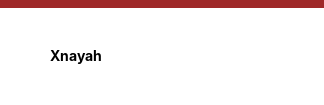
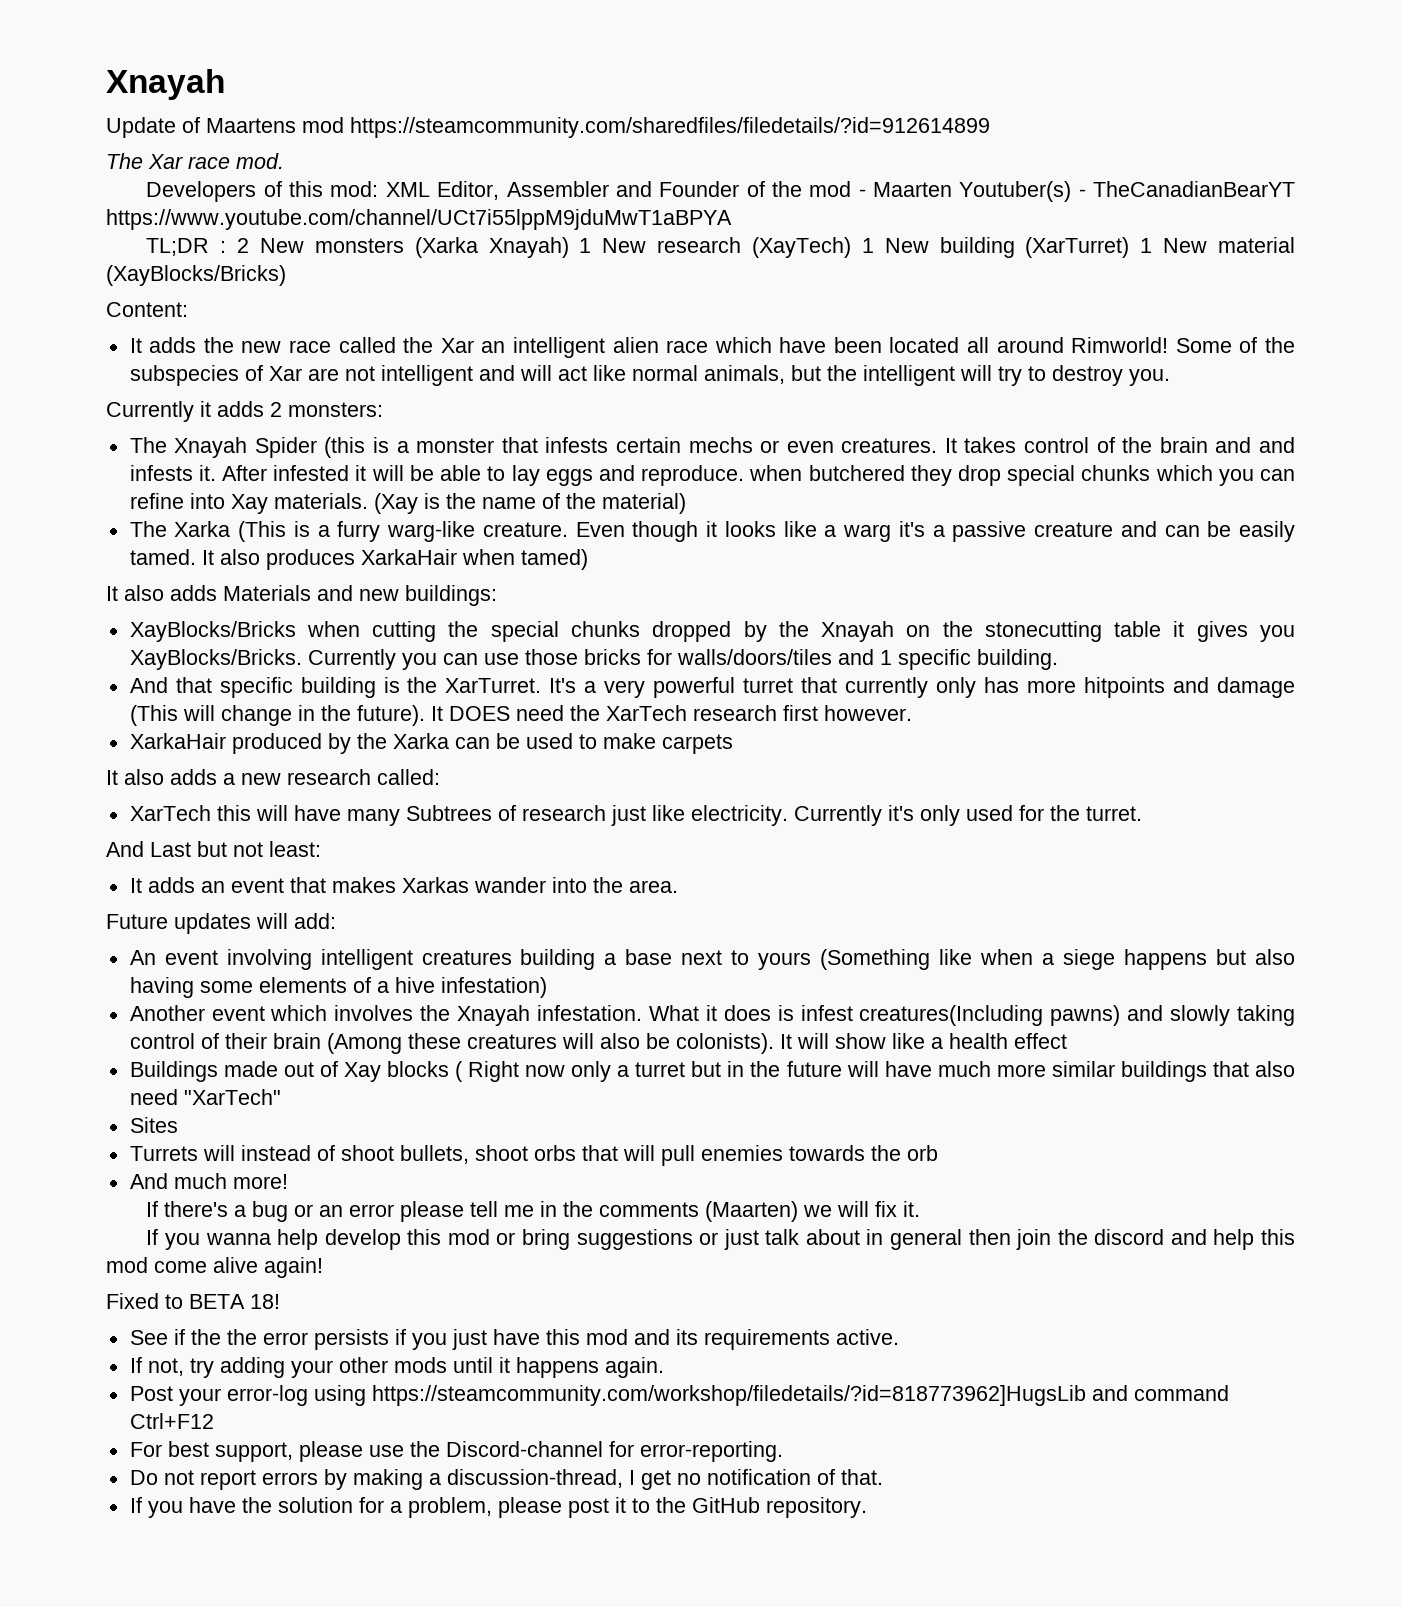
[50,50,102,64] Xnayah -> [106,69,225,100] [106,117,990,138] [106,153,284,169] [146,181,1296,202] [106,209,732,230] [146,237,1295,258] [106,265,286,286] [106,302,188,317] [129,337,1295,358] [129,365,1170,386] [106,401,383,422] [129,437,1295,458] [129,465,1295,486] [129,493,686,514] [129,521,1295,542] [129,549,588,570] [106,585,497,606] [129,621,1295,642] [129,649,1058,670] [129,677,1296,698] [129,705,912,726] [129,733,733,754] [106,769,440,785] [129,805,1142,826] [106,841,321,857] [129,877,678,893] [106,913,336,934] [129,949,1295,970] [129,977,547,998] [129,1005,1295,1026] [129,1033,1067,1054] [129,1061,1295,1082] [129,1089,281,1105] [129,1117,178,1133] [129,1145,938,1166] [129,1173,288,1189] [146,1201,921,1222] [146,1229,1296,1250] [106,1257,323,1278] [106,1293,280,1309] [129,1329,899,1350] [129,1357,664,1378] [129,1385,1229,1406] [129,1413,214,1429] [129,1441,783,1462] [129,1469,883,1490] [129,1497,867,1518] Xnayah // Update of Maartens mod https://steamcommunity.com/sharedfiles/filedetails/?id=912614899 // The Xar race mod. // Developers of this mod: XML Editor, Assembler and Founder of the mod - Maarten Youtuber(s) - TheCanadianBearYT https://www.youtube.com/channel/UCt7i55lppM9jduMwT1aBPYA // TL;DR : 2 New monsters (Xarka Xnayah) 1 New research (XayTech) 1 New building (XarTurret) 1 New material (XayBlocks/Bricks) // Content: // It adds the new race called the Xar an intelligent alien race which have been located all around Rimworld! Some of the subspecies of Xar are not intelligent and will act like normal animals, but the intelligent will try to destroy you. // Currently it adds 2 monsters: // The Xnayah Spider (this is a monster that infests certain mechs or even creatures. It takes control of the brain and and infests it. After infested it will be able to lay eggs and reproduce. when butchered they drop special chunks which you can refine into Xay materials. (Xay is the name of the material) // The Xarka (This is a furry warg-like creature. Even though it looks like a warg it's a passive creature and can be easily tamed. It also produces XarkaHair when tamed) // It also adds Materials and new buildings: // XayBlocks/Bricks when cutting the special chunks dropped by the Xnayah on the stonecutting table it gives you XayBlocks/Bricks. Currently you can use those bricks for walls/doors/tiles and 1 specific building. // And that specific building is the XarTurret. It's a very powerful turret that currently only has more hitpoints and damage (This will change in the future). It DOES need the XarTech research first however. // XarkaHair produced by the Xarka can be used to make carpets // It also adds a new research called: // XarTech this will have many Subtrees of research just like electricity. Currently it's only used for the turret. // And Last but not least: // It adds an event that makes Xarkas wander into the area. // Future updates will add: // An event involving intelligent creatures building a base next to yours (Something like when a siege happens but also having some elements of a hive infestation) // Another event which involves the Xnayah infestation. What it does is infest creatures(Including pawns) and slowly taking control of their brain (Among these creatures will also be colonists). It will show like a health effect // Buildings made out of Xay blocks ( Right now only a turret but in the future will have much more similar buildings that also need "XarTech" // Sites // Turrets will instead of shoot bullets, shoot orbs that will pull enemies towards the orb // And much more! // If there's a bug or an error please tell me in the comments (Maarten) we will fix it. // If you wanna help develop this mod or bring suggestions or just talk about in general then join the discord and help this mod come alive again! // Fixed to BETA 18! // See if the the error persists if you just have this mod and its requirements active. // If not, try adding your other mods until it happens again. // Post your error-log using https://steamcommunity.com/workshop/filedetails/?id=818773962]HugsLib and command Ctrl+F12 // For best support, please use the Discord-channel for error-reporting. // Do not report errors by making a discussion-thread, I get no notification of that. // If you have the solution for a problem, please post it to the GitHub repository.

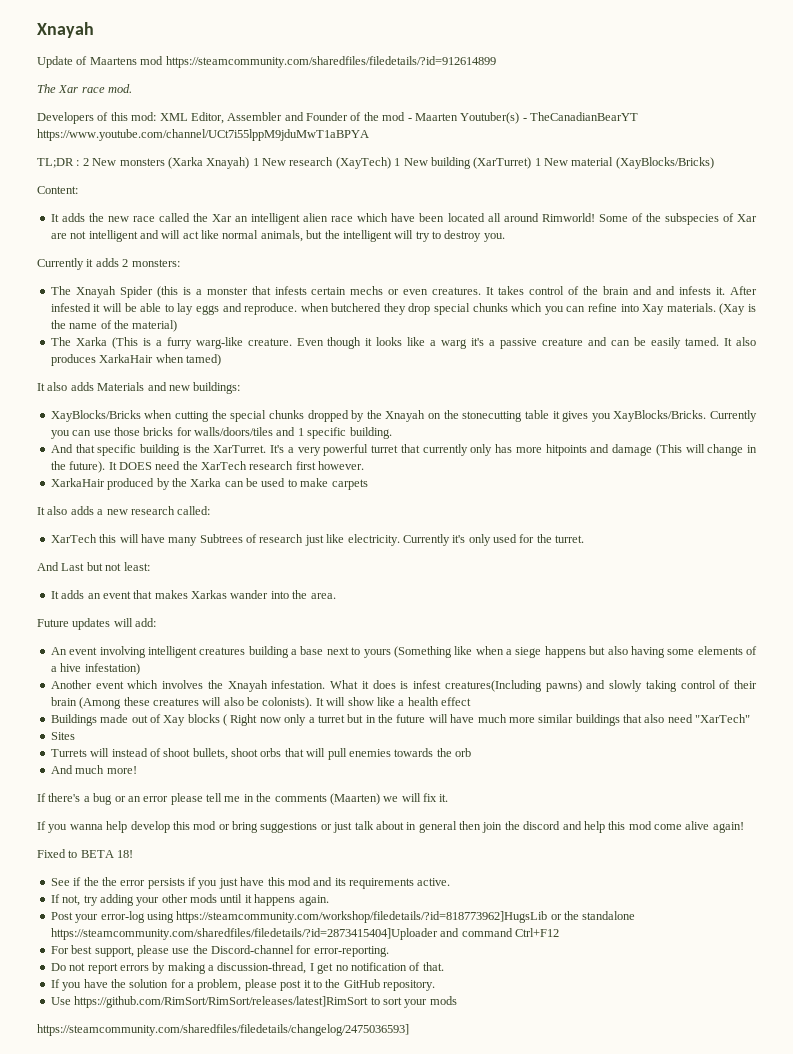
(1086, 1395) none -> [550,911,636,920] [50,928,438,940] or the standalone https://steamcommunity.com/sharedfiles/filedetails/?id=2873415404]Uploader
(867, 1507) none -> [50,996,457,1008] [37,1024,409,1036] // Use https://github.com/RimSort/RimSort/releases/latest]RimSort to sort your mods // https://steamcommunity.com/sharedfiles/filedetails/changelog/2475036593]

